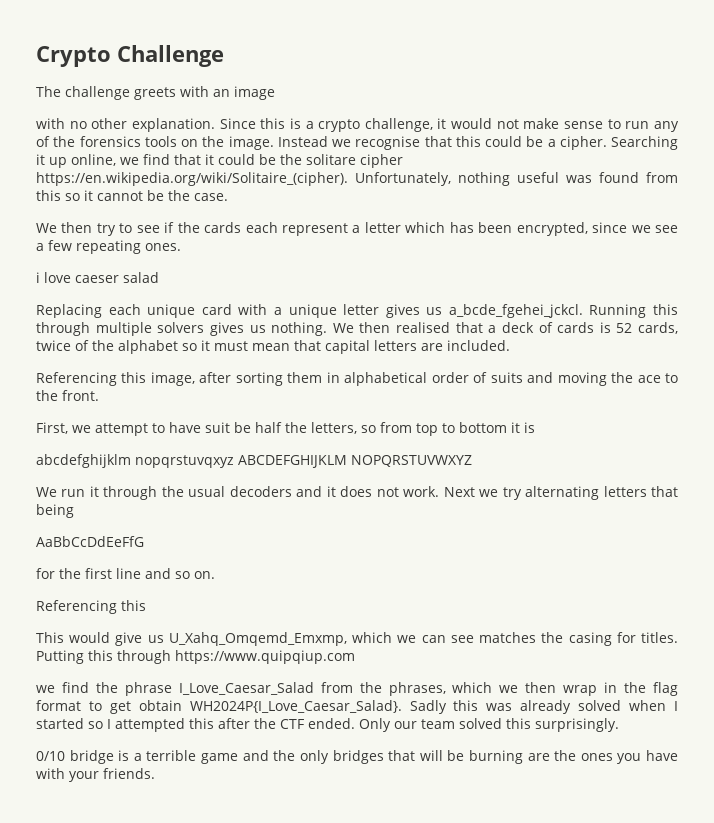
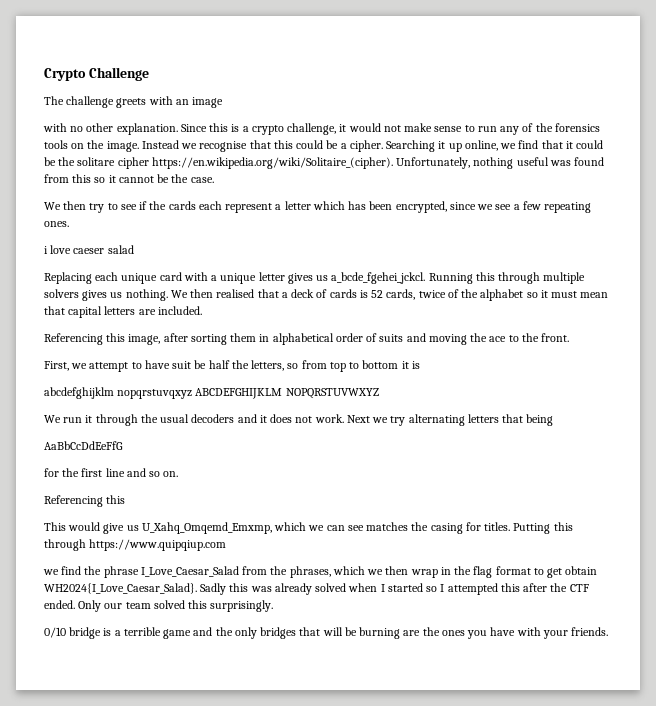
[189,700,402,713] WH2024P{I_Love_Caesar_Salad}. -> [44,583,197,594] WH2024{I_Love_Caesar_Salad}.

